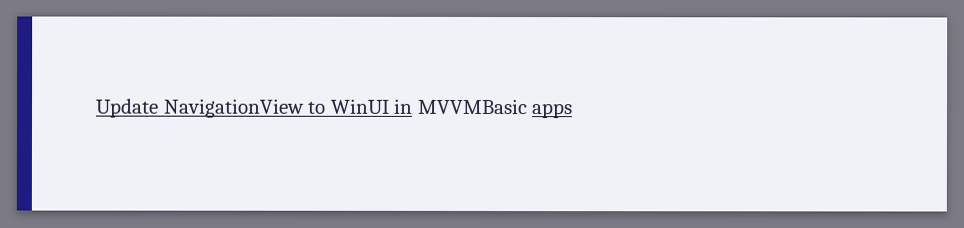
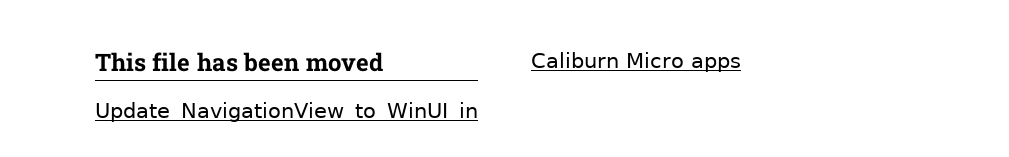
(95, 108) none -> [95,52,383,72] This file has been moved //
[417,98,528,115] MVVMBasic -> [531,52,684,68] Caliburn Micro

